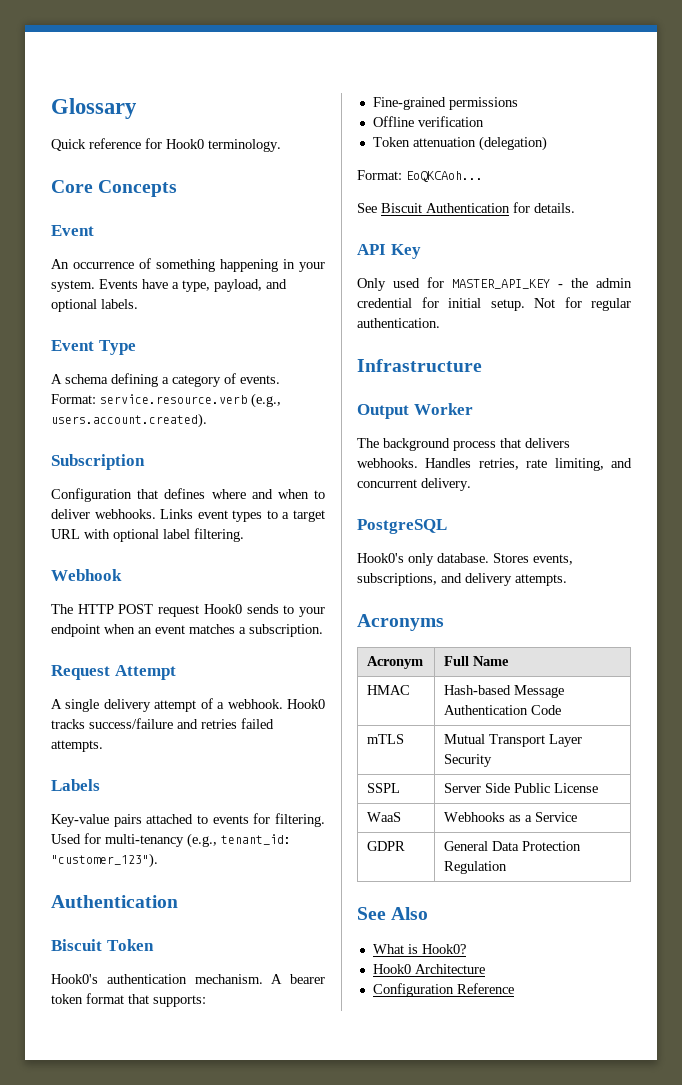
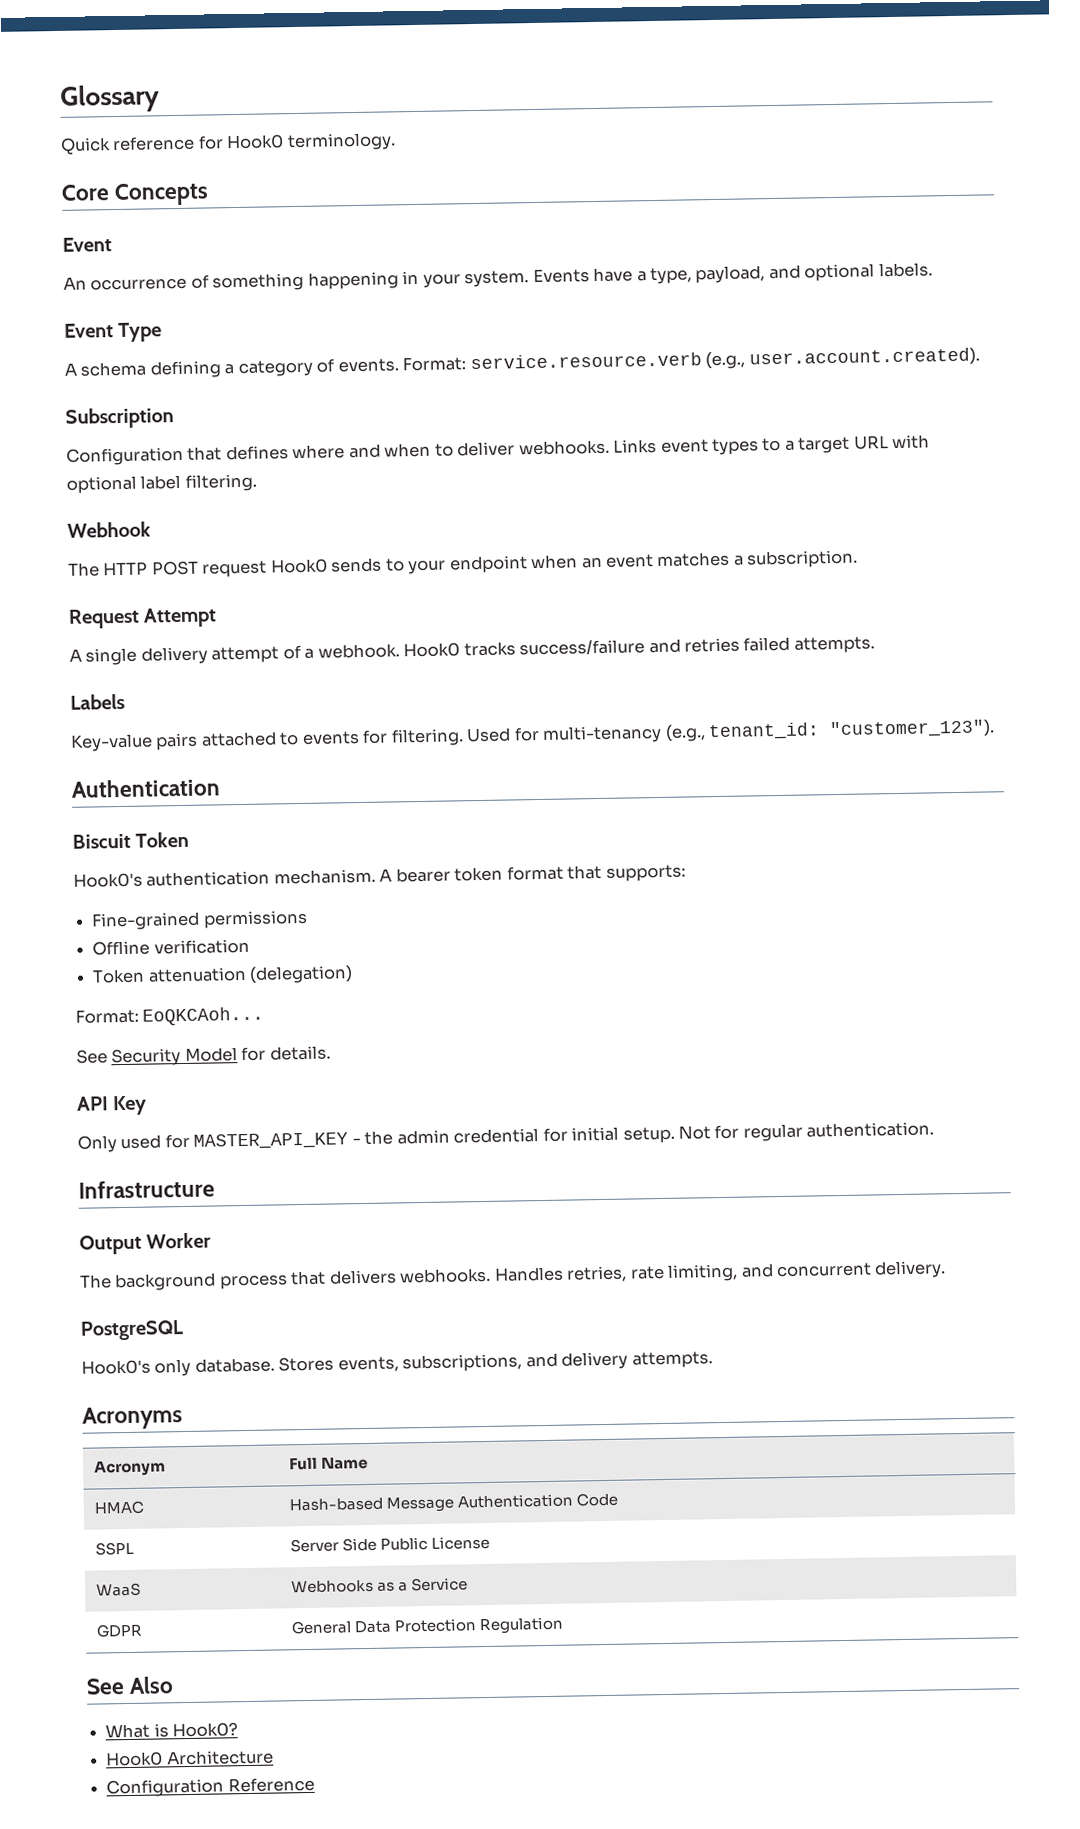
[51,413,207,428] users.account.created). -> [748,347,980,369] user.account.created).
[381,203,510,213] Biscuit Authentication -> [111,1047,238,1067] Security Model
[367,734,405,744] [444,734,583,747] [444,754,493,767] // mTLS | Mutual Transport Layer Security -> (619, 1499) none

